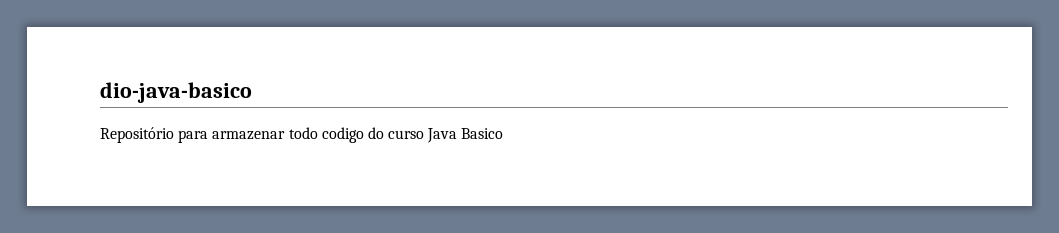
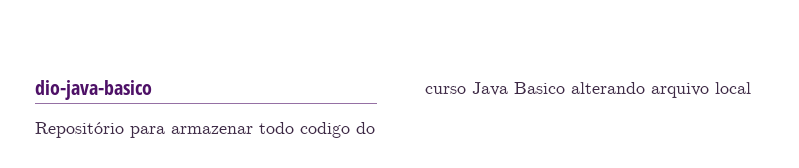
(504, 133) none -> [571,82,751,98] alterando arquivo local

